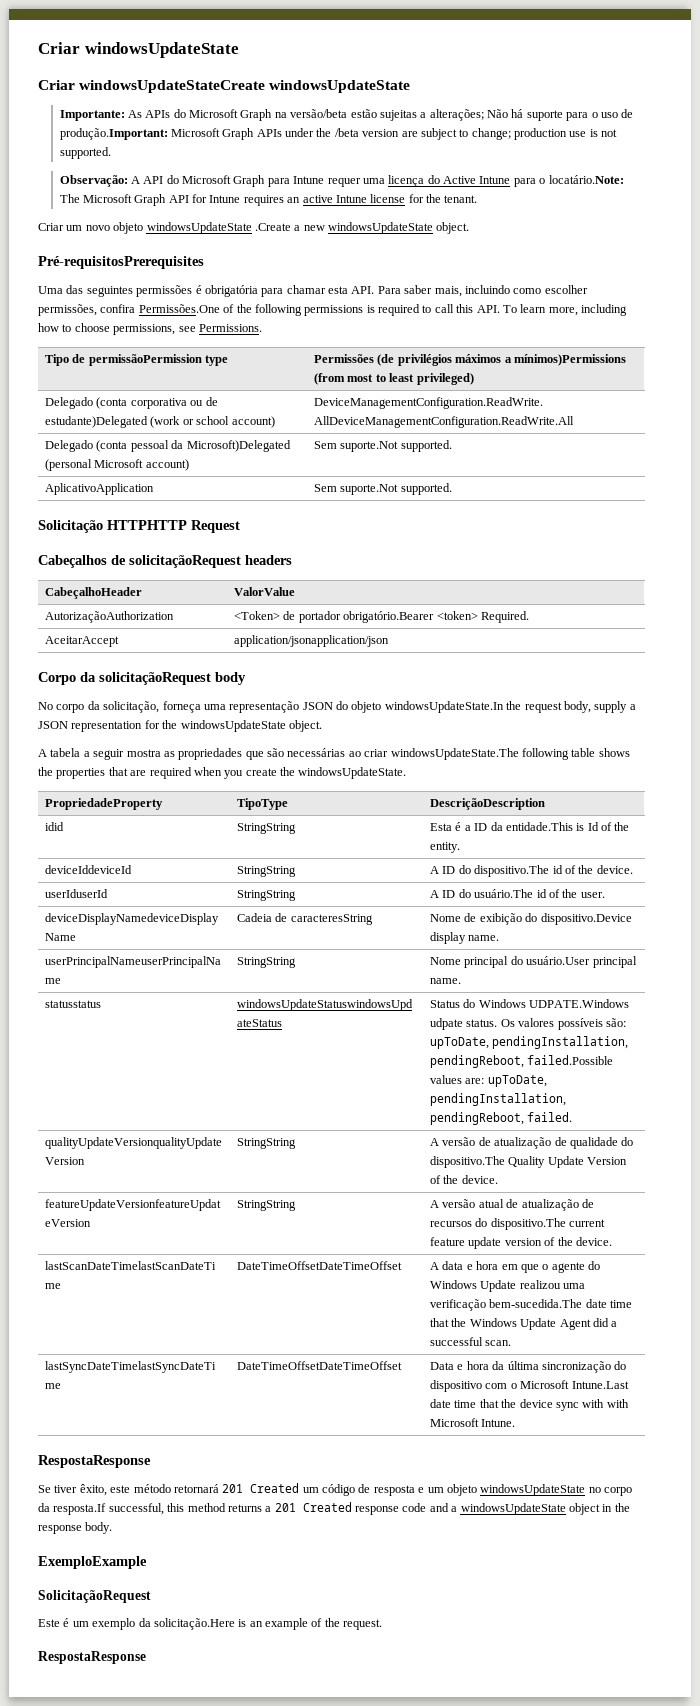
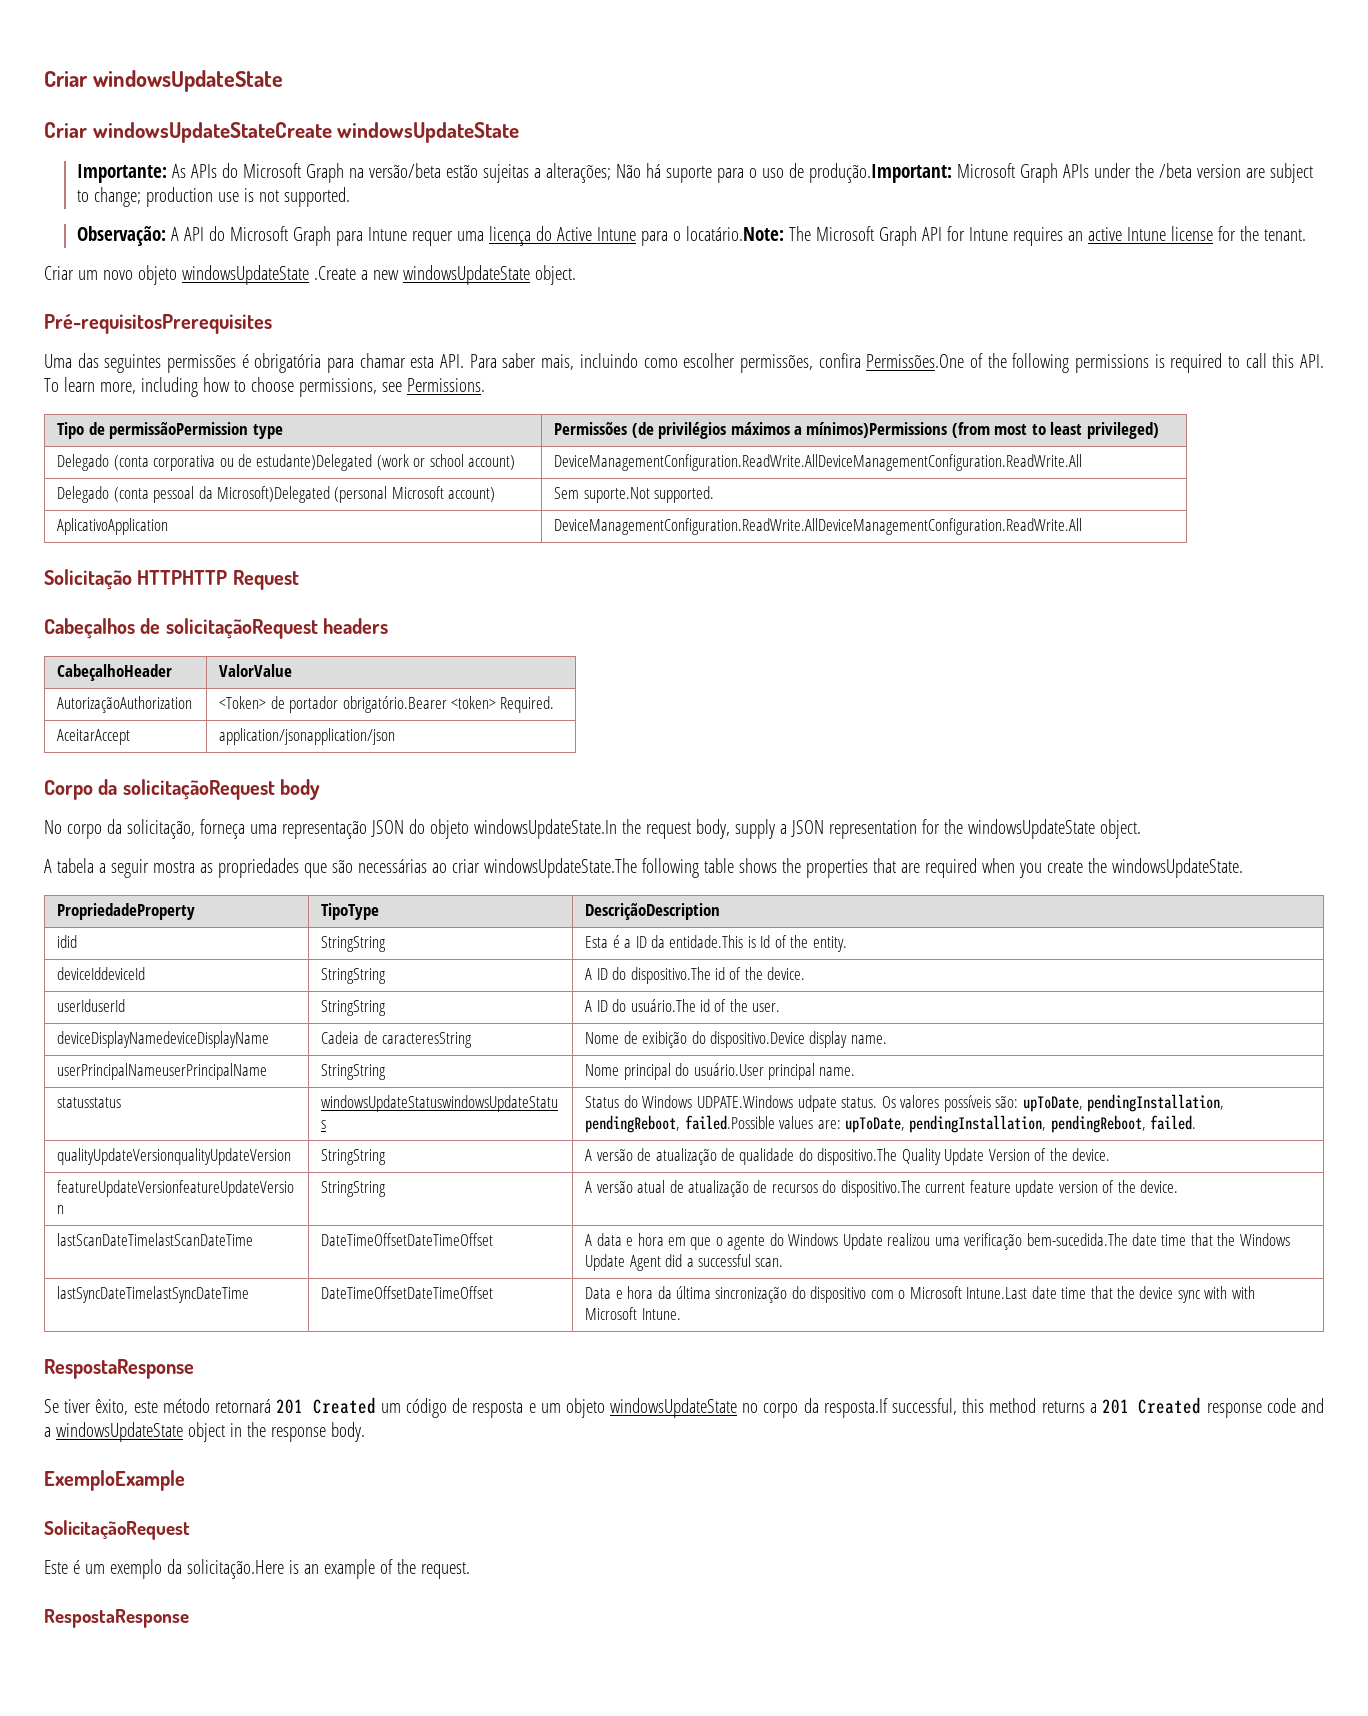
[314,483,452,495] Sem suporte.Not supported. -> [554,518,1083,535] DeviceManagementConfiguration.ReadWrite.AllDeviceManagementConfiguration.ReadWrite.All

